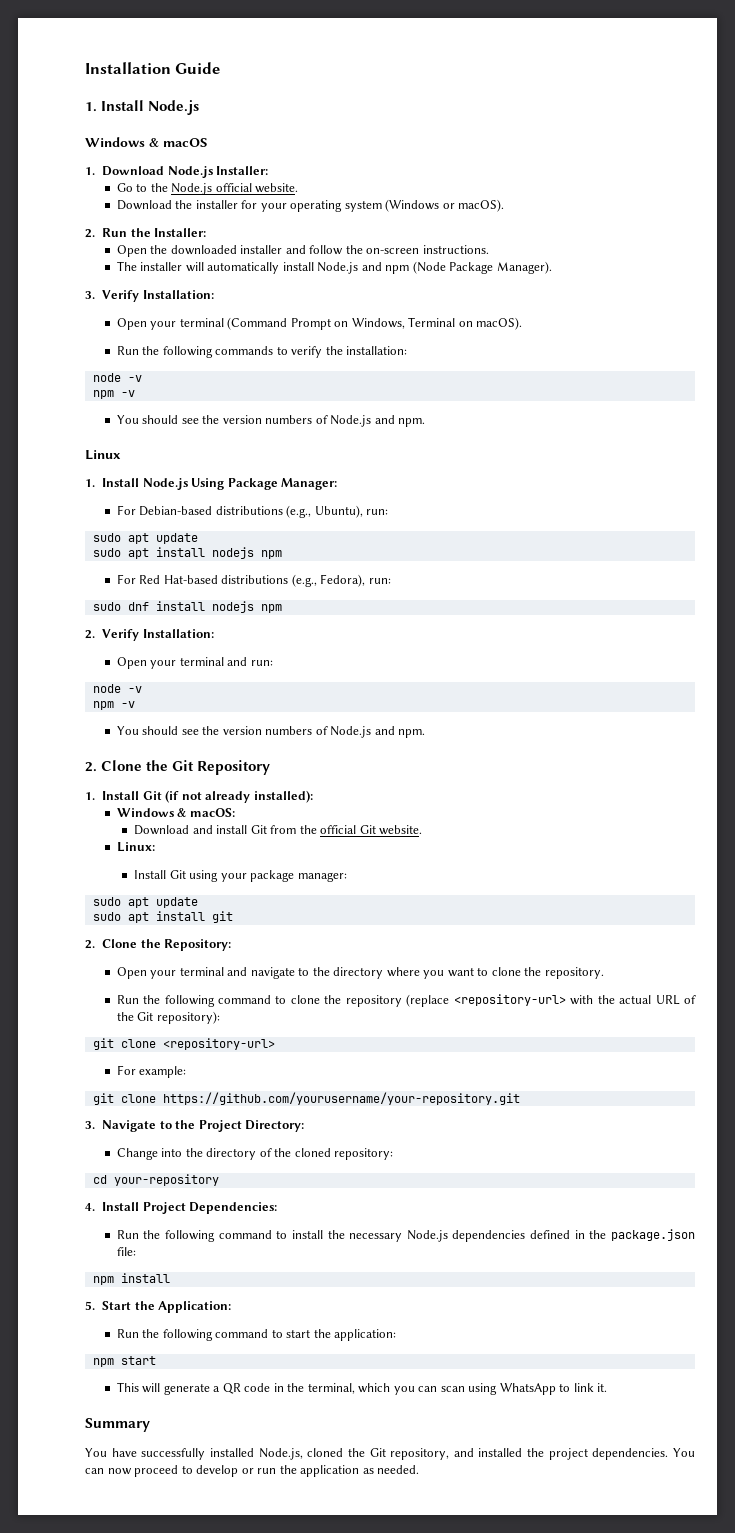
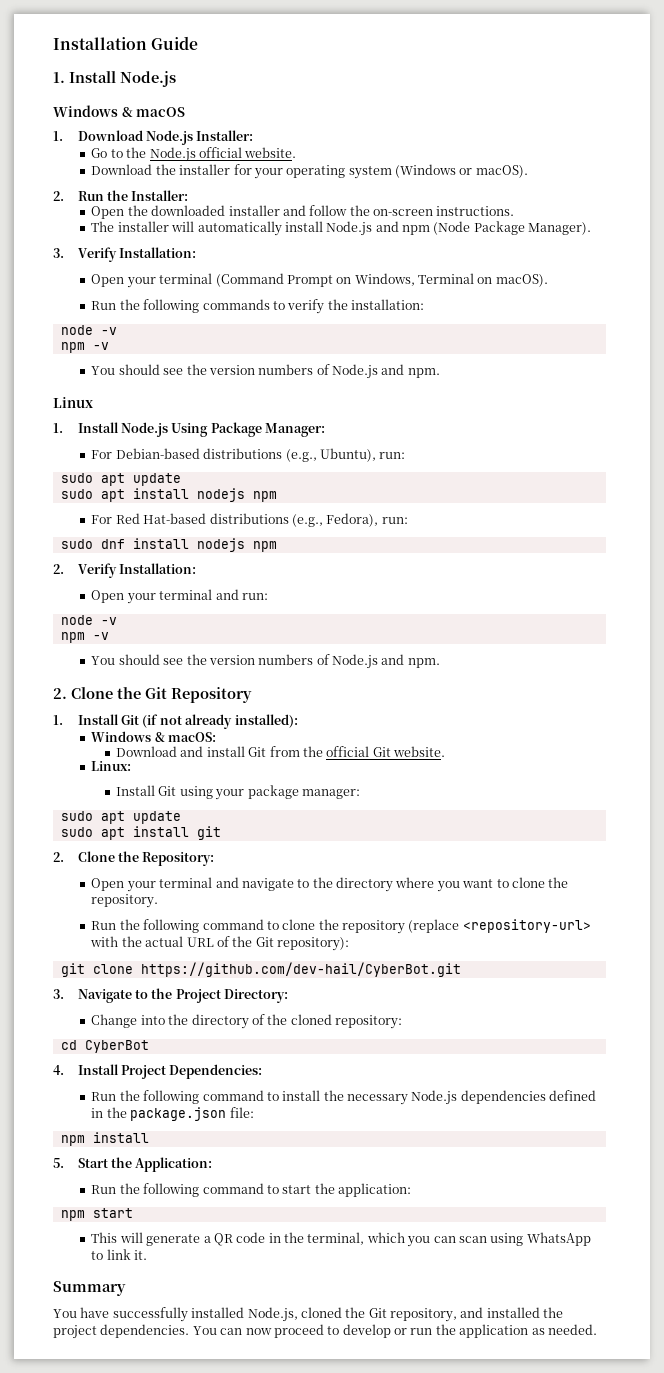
[162,1038,275,1050] [116,1065,187,1078] [92,1092,520,1105] <repository-url> // For example: // git clone https://github.com/yourusername/your-repository.git -> [140,962,461,977] https://github.com/dev-hail/CyberBot.git
[113,1174,219,1186] your-repository -> [84,1040,149,1053] CyberBot

